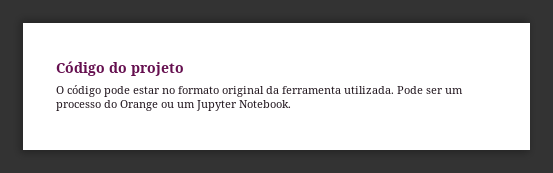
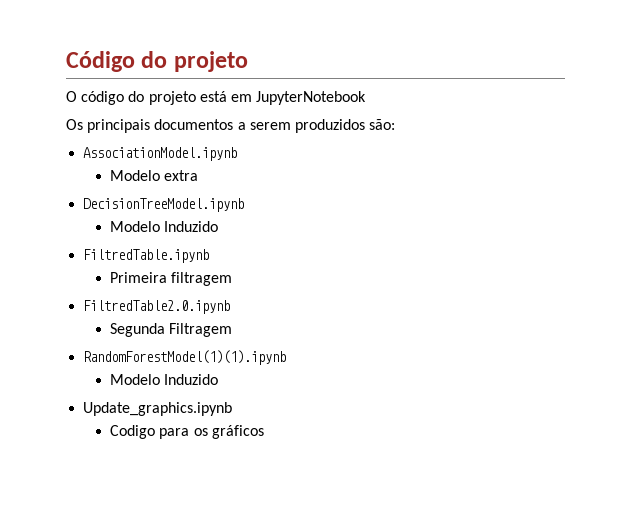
[104,86,463,97] [56,100,291,111] pode estar no formato original da ferramenta utilizada. Pode ser um processo do Orange ou um Jupyter Notebook. -> [128,91,367,105] [66,119,396,133] [83,147,238,161] [110,170,199,181] [83,198,245,212] [110,221,219,232] [83,249,210,263] [110,272,233,286] [83,300,231,314] [110,323,233,337] [83,350,287,365] [110,374,219,385] [83,402,233,416] [110,425,264,439] do projeto está em JupyterNotebook // Os principais documentos a serem produzidos são: // AssociationModel.ipynb // Modelo extra // DecisionTreeModel.ipynb // Modelo Induzido // FiltredTable.ipynb // Primeira filtragem // FiltredTable2.0.ipynb // Segunda Filtragem // RandomForestModel(1)(1).ipynb // Modelo Induzido // Update_graphics.ipynb // Codigo para os gráficos

